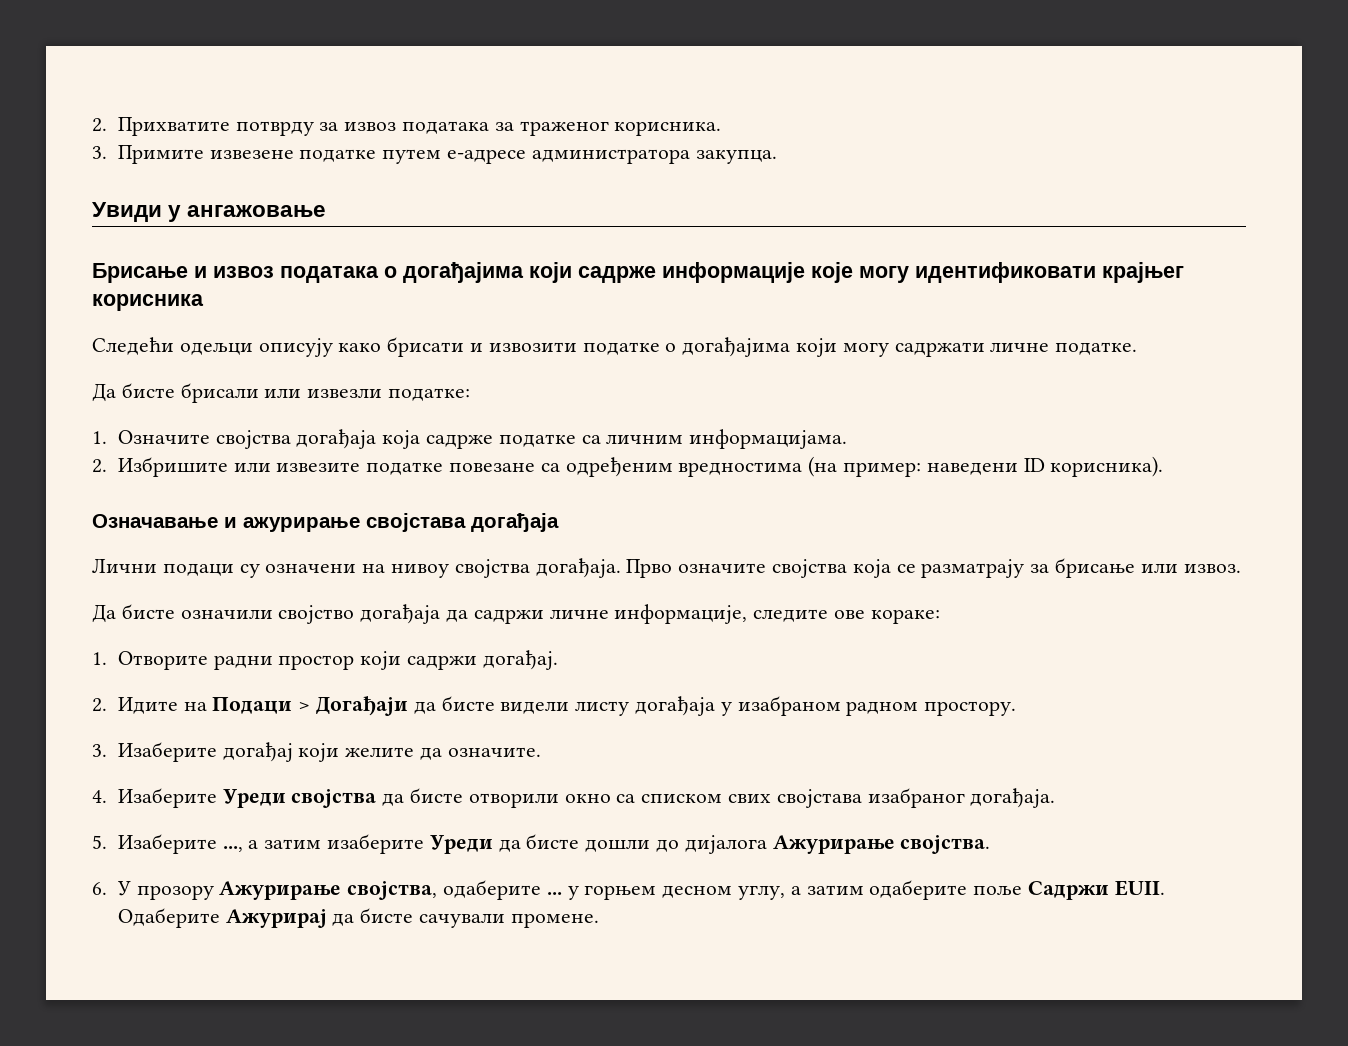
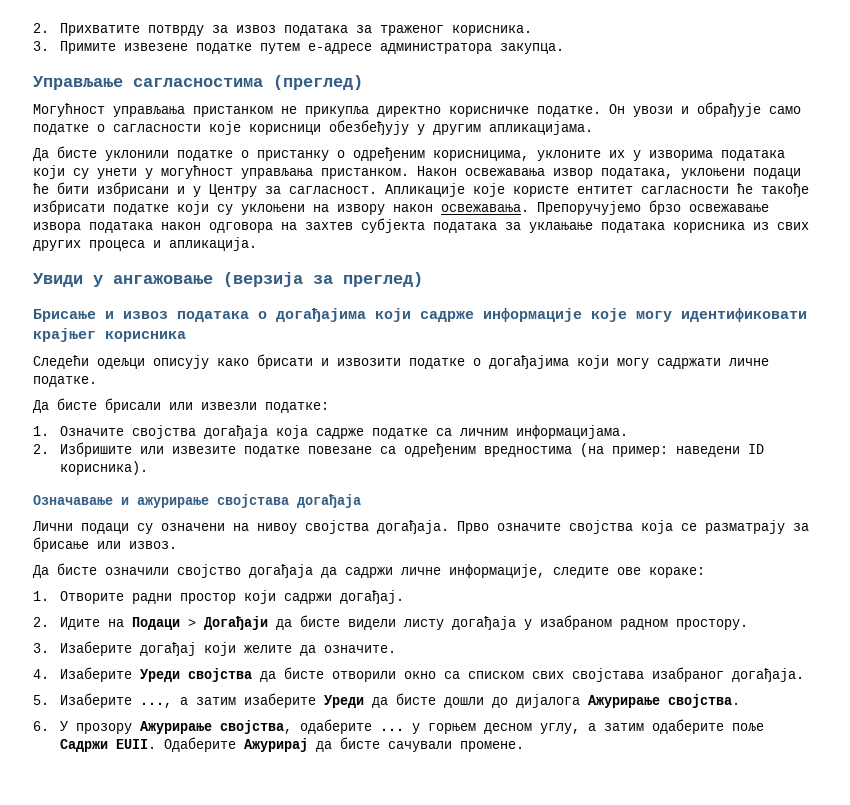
(777, 157) none -> [33,75,363,90] [33,102,801,117] [33,120,593,135] [33,146,785,161] [33,165,801,179] [33,182,809,197] [33,200,769,215] [33,218,809,233] [33,237,257,251] // Управљање сагласностима (преглед) // Могућност управљања пристанком не прикупља директно корисничке податке. Он увози и обрађује само податке о сагласности које корисници обезбеђују у другим апликацијама. // Да бисте уклонили податке о пристанку о одређеним корисницима, уклоните их у изворима података који су унети у могућност управљања пристанком. Након освежавања извор података, уклоњени подаци ће бити избрисани и у Центру за сагласност. Апликације које користе ентитет сагласности ће такође избрисати податке који су уклоњени на извору након освежавања. Препоручујемо брзо освежавање извора података након одговора на захтев субјекта података за уклањање података корисника из свих других процеса и апликација.
(327, 211) none -> [223,272,423,287] (верзија за преглед)

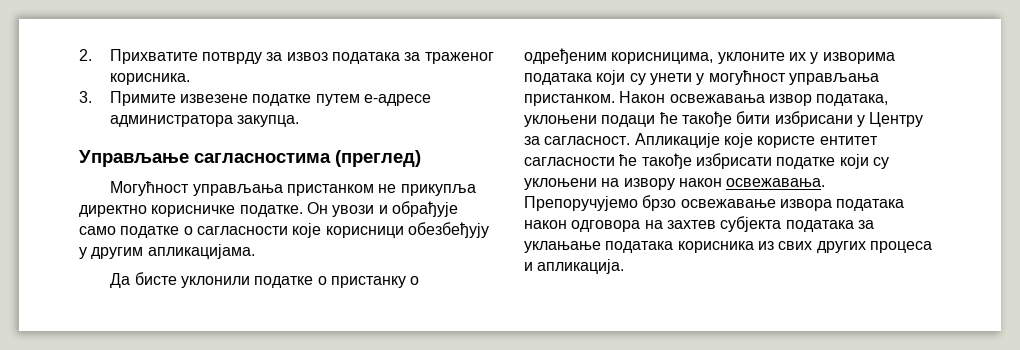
(49, 188) none -> [681,111,732,127] такође
[177,186,185,194] и -> (853, 119) none
[33,272,423,287] [33,308,807,322] [33,328,186,342] [33,354,769,369] [33,376,97,387] [33,398,329,413] [33,425,628,439] [33,442,764,457] [59,461,148,475] [33,494,361,508] [32,520,809,534] [33,537,177,552] [33,563,705,578] [33,590,404,604] [33,615,748,630] [33,641,396,656] [33,667,804,682] [33,693,740,708] [33,719,764,734] [59,737,524,752] // Увиди у ангажовање (верзија за преглед) // Брисање и извоз података о догађајима који садрже информације које могу идентификовати крајњег корисника // Следећи одељци описују како брисати и извозити податке о догађајима који могу садржати личне податке. // Да бисте брисали или извезли податке: // 1. Означите својства догађаја која садрже податке са личним информацијама. // 2. Избришите или извезите податке повезане са одређеним вредностима (на пример: наведени ID корисника). // Означавање и ажурирање својстава догађаја // Лични подаци су означени на нивоу својства догађаја. Прво означите својства која се разматрају за брисање или извоз. // Да бисте означили својство догађаја да садржи личне информације, следите ове кораке: // 1. Отворите радни простор који садржи догађај. // 2. Идите на Подаци > Догађаји да бисте видели листу догађаја у изабраном радном простору. // 3. Изаберите догађај који желите да означите. // 4. Изаберите Уреди својства да бисте отворили окно са списком свих својстава изабраног догађаја. // 5. Изаберите ..., а затим изаберите Уреди да бисте дошли до дијалога Ажурирање својства. // 6. У прозору Ажурирање својства, одаберите ... у горњем десном углу, а затим одаберите поље Садржи EUII. Одаберите Ажурирај да бисте сачували промене. -> (625, 266) none

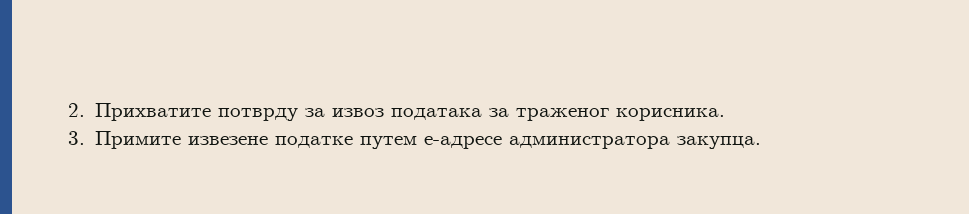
[79,150,421,167] [110,181,476,196] [79,201,458,217] [79,222,489,238] [79,244,255,259] [110,272,420,288] [524,48,895,64] [524,70,879,85] [524,91,889,106] [524,111,924,127] [524,133,878,148] [524,153,889,169] [524,178,826,190] [524,195,905,211] [524,216,874,232] [524,241,932,253] [524,259,625,274] // Управљање сагласностима (преглед) // Могућност управљања пристанком не прикупља директно корисничке податке. Он увози и обрађује само податке о сагласности које корисници обезбеђују у другим апликацијама. // Да бисте уклонили податке о пристанку о одређеним корисницима, уклоните их у изворима података који су унети у могућност управљања пристанком. Након освежавања извор података, уклоњени подаци ће такође бити избрисани у Центру за сагласност. Апликације које користе ентитет сагласности ће такође избрисати податке који су уклоњени на извору након освежавања. Препоручујемо брзо освежавање извора података након одговора на захтев субјекта података за уклањање података корисника из свих других процеса и апликација. -> (762, 142) none

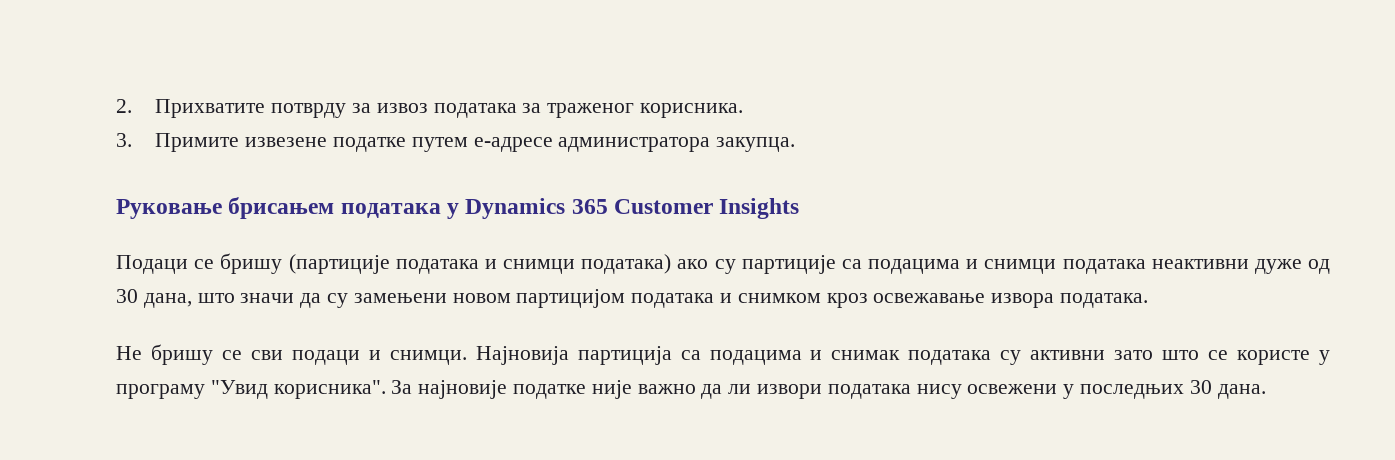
(762, 142) none -> [116,197,800,219] [116,253,1330,274] [116,289,1149,308] [116,344,1331,365] [116,380,1266,399] // Руковање брисањем података у Dynamics 365 Customer Insights // Подаци се бришу (партиције података и снимци података) ако су партиције са подацима и снимци података неактивни дуже од 30 дана, што значи да су замењени новом партицијом података и снимком кроз освежавање извора података. // Не бришу се сви подаци и снимци. Најновија партиција са подацима и снимак података су активни зато што се користе у програму "Увид корисника". За најновије податке није важно да ли извори података нису освежени у последњих 30 дана.

